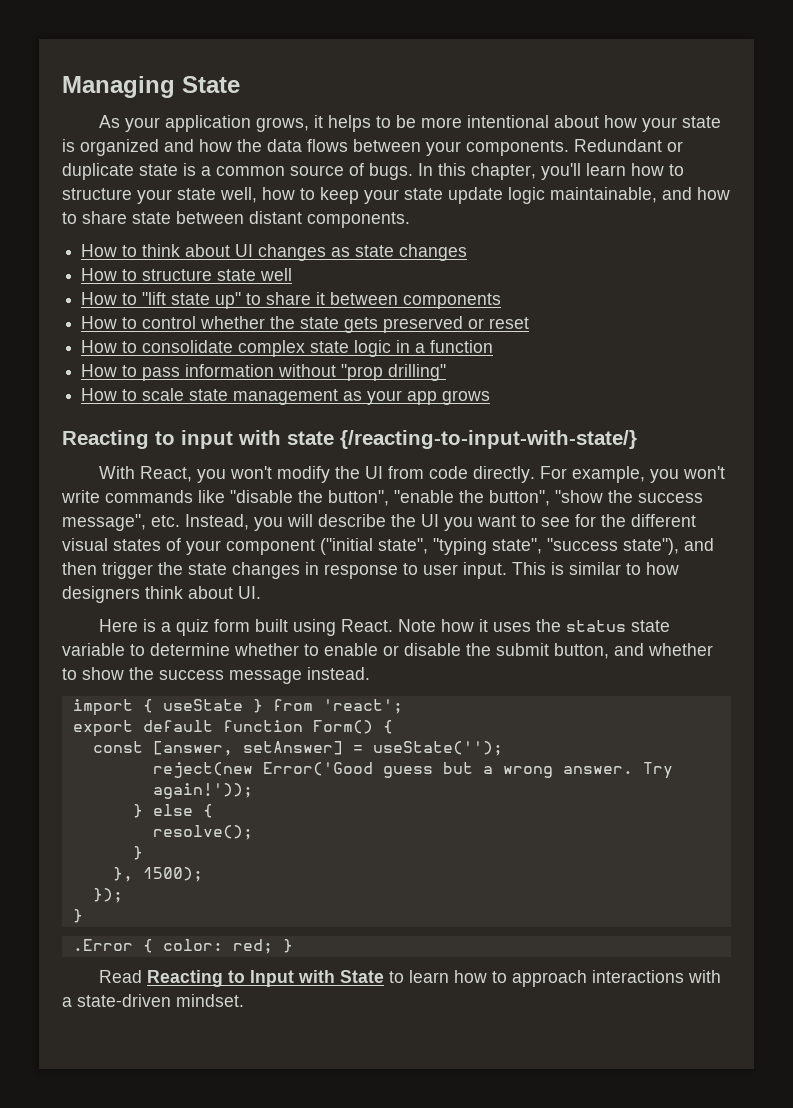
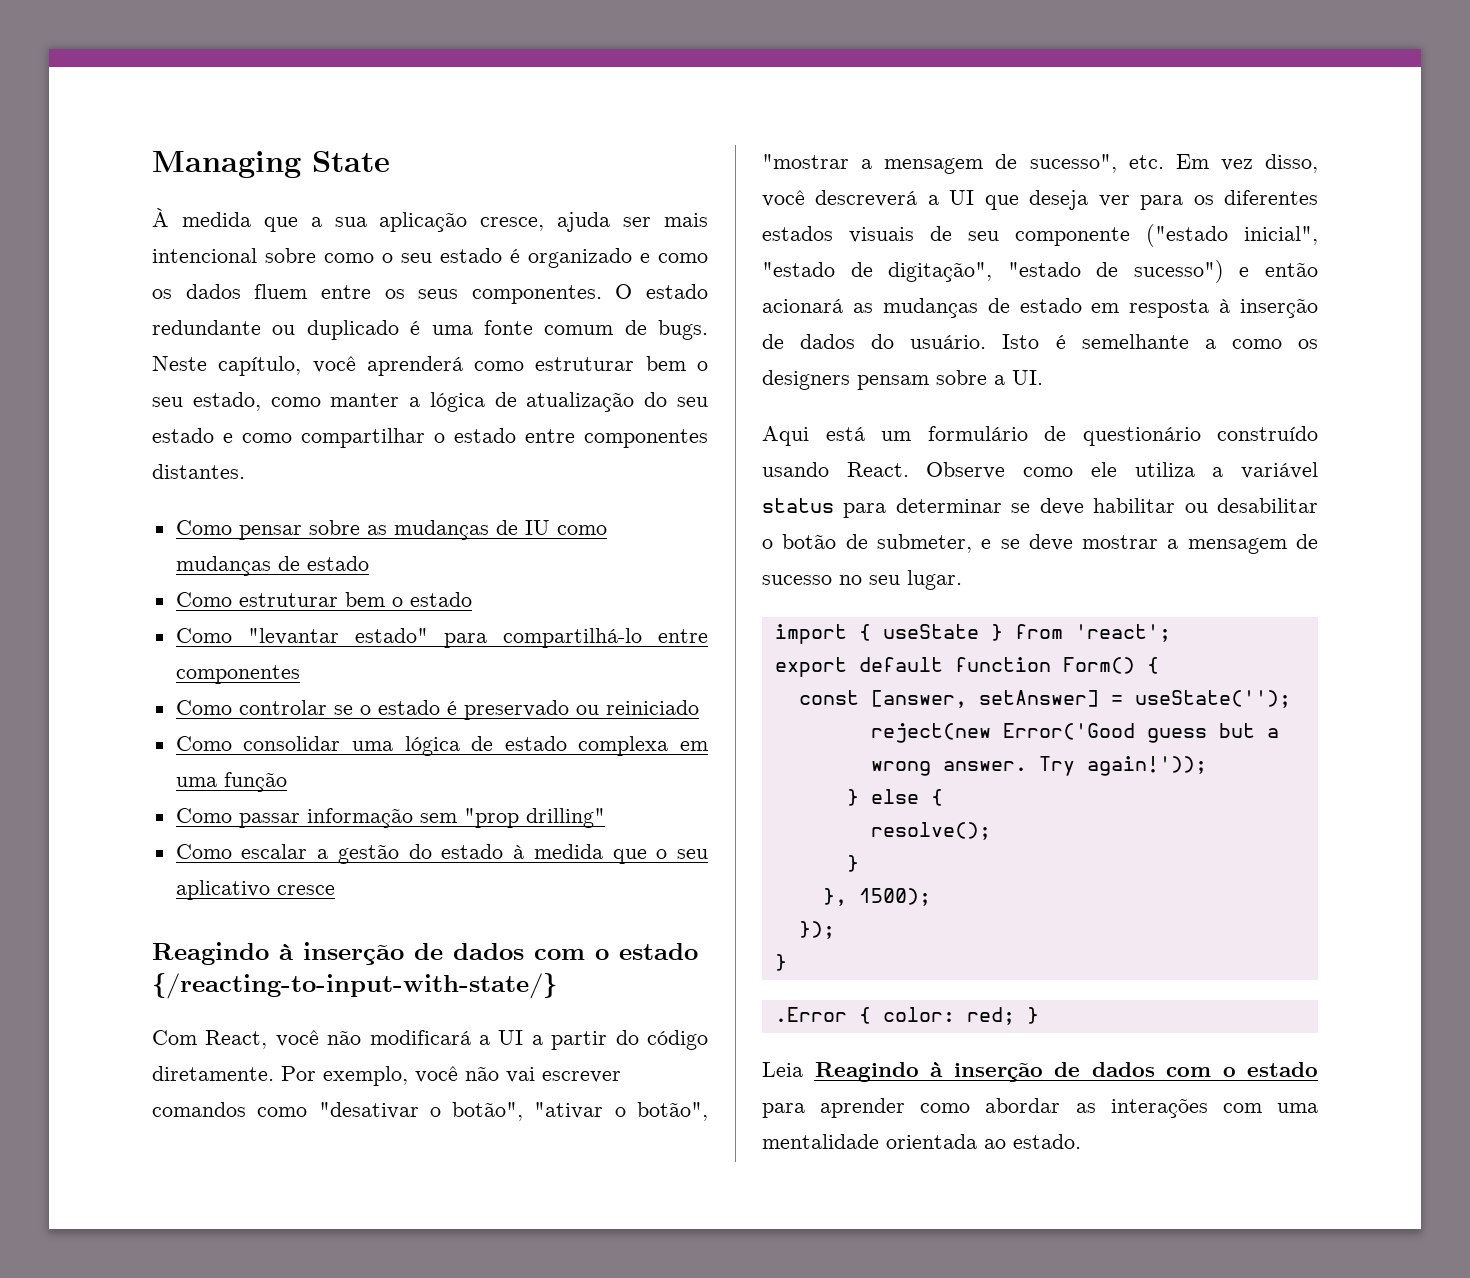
[98,115,721,132] [62,139,683,156] [62,163,684,180] [62,187,730,204] [62,211,410,228] [81,244,468,261] [81,268,293,281] [81,292,502,309] [81,316,530,333] [81,340,494,357] [81,364,447,381] [81,388,491,405] [62,430,637,449] [98,466,725,483] [61,490,703,506] [62,514,696,531] [62,538,714,555] [62,562,679,579] [62,586,261,603] [98,619,670,636] [62,643,713,659] [62,667,370,684] As your application grows, it helps to be more intentional about how your state is organized and how the data flows between your components. Redundant or duplicate state is a common source of bugs. In this chapter, you'll learn how to structure your state well, how to keep your state update logic maintainable, and how to share state between distant components. // How to think about UI changes as state changes // How to structure state well // How to "lift state up" to share it between components // How to control whether the state gets preserved or reset // How to consolidate complex state logic in a function // How to pass information without "prop drilling" // How to scale state management as your app grows // Reacting to input with state {/reacting-to-input-with-state/} // With React, you won't modify the UI from code directly. For example, you won't write commands like "disable the button", "enable the button", "show the success message", etc. Instead, you will describe the UI you want to see for the different visual states of your component ("initial state", "typing state", "success state"), and then trigger the state changes in response to user input. This is similar to how designers think about UI. // Here is a quiz form built using React. Note how it uses the status state variable to determine whether to enable or disable the submit button, and whether to show the success message instead. -> [152,208,709,232] [152,248,708,268] [152,284,708,304] [152,320,708,340] [152,356,708,376] [152,392,708,412] [152,428,708,448] [152,464,245,479] [175,520,607,540] [175,556,369,576] [175,592,472,607] [175,628,708,648] [175,665,300,684] [175,700,699,720] [175,736,708,756] [175,772,287,792] [175,808,605,828] [175,844,709,864] [175,880,335,900] [152,942,698,965] [152,973,557,999] [152,1030,708,1050] [152,1066,621,1086] [152,1102,708,1121] [762,154,1318,174] [762,190,1318,210] [762,224,1318,247] [762,260,1318,283] [762,298,1318,318] [762,334,1318,349] [762,370,1043,390] [762,426,1318,446] [762,462,1318,479] [762,498,1318,518] [762,534,1318,554] [762,570,962,590] À medida que a sua aplicação cresce, ajuda ser mais intencional sobre como o seu estado é organizado e como os dados fluem entre os seus componentes. O estado redundante ou duplicado é uma fonte comum de bugs. Neste capítulo, você aprenderá como estruturar bem o seu estado, como manter a lógica de atualização do seu estado e como compartilhar o estado entre componentes distantes. // Como pensar sobre as mudanças de IU como mudanças de estado // Como estruturar bem o estado // Como "levantar estado" para compartilhá-lo entre componentes // Como controlar se o estado é preservado ou reiniciado // Como consolidar uma lógica de estado complexa em uma função // Como passar informação sem "prop drilling" // Como escalar a gestão do estado à medida que o seu aplicativo cresce // Reagindo à inserção de dados com o estado {/reacting-to-input-with-state/} // Com React, você não modificará a UI a partir do código diretamente. Por exemplo, você não vai escrever comandos como "desativar o botão", "ativar o botão", "mostrar a mensagem de sucesso", etc. Em vez disso, você descreverá a UI que deseja ver para os diferentes estados visuais de seu componente ("estado inicial", "estado de digitação", "estado de sucesso") e então acionará as mudanças de estado em resposta à inserção de dados do usuário. Isto é semelhante a como os designers pensam sobre a UI. // Aqui está um formulário de questionário construído usando React. Observe como ele utiliza a variável status para determinar se deve habilitar ou desabilitar o botão de submeter, e se deve mostrar a mensagem de sucesso no seu lugar.
[98,970,721,987] [62,994,244,1007] Read Reacting to Input with State to learn how to approach interactions with a state-driven mindset. -> [762,1061,1318,1082] [762,1098,1318,1118] [762,1134,1081,1149] Leia Reagindo à inserção de dados com o estado para aprender como abordar as interações com uma mentalidade orientada ao estado.

